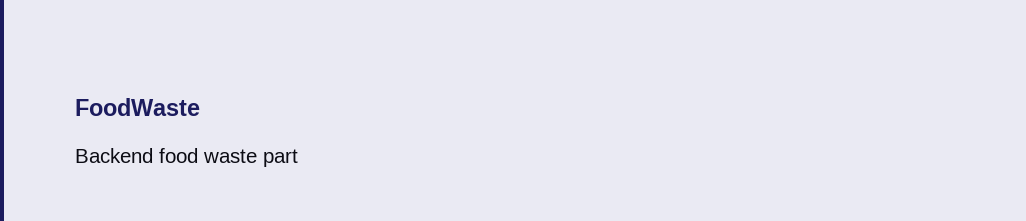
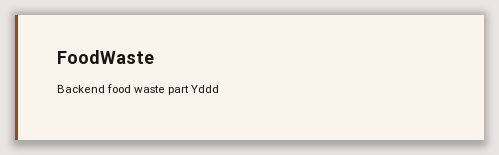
(298, 158) none -> [191,85,220,93] Yddd

